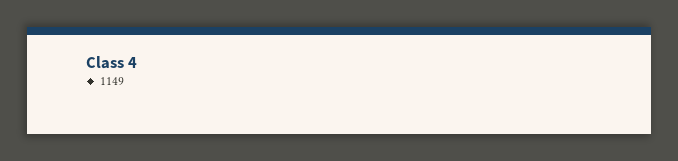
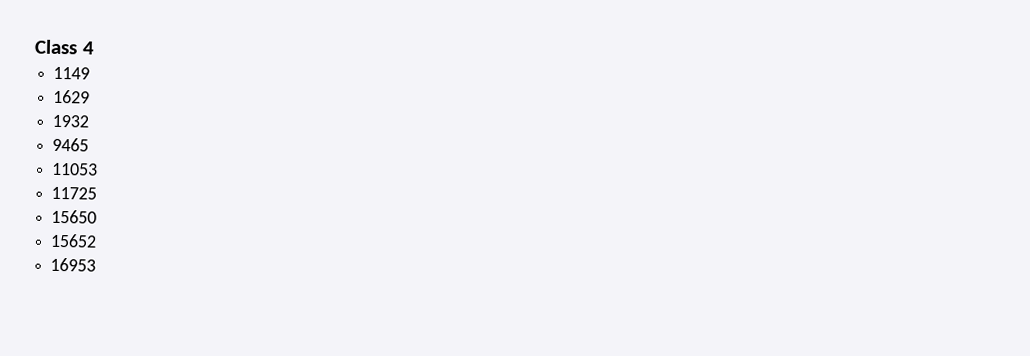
(124, 81) none -> [53,89,91,104] [52,114,90,128] [52,137,90,152] [51,162,99,176] [51,186,98,200] [51,209,98,224] [50,233,98,248] [50,257,97,272] // 1629 // 1932 // 9465 // 11053 // 11725 // 15650 // 15652 // 16953

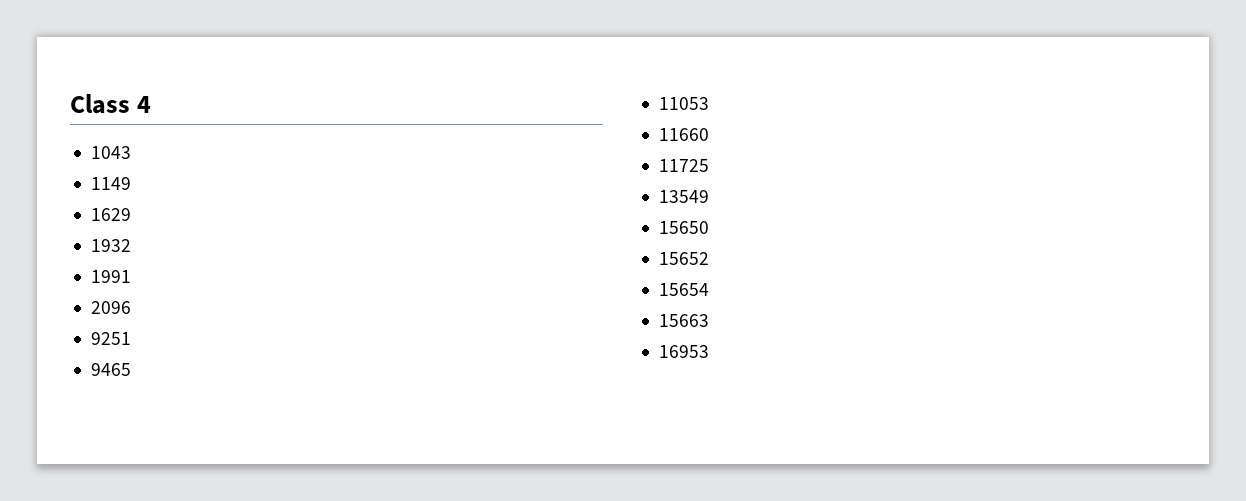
(95, 48) none -> [91,146,132,159] // 1043
(90, 121) none -> [91,270,132,283] [91,301,132,314] [91,332,132,345] // 1991 // 2096 // 9251
(99, 169) none -> [659,128,710,141] // 11660
(98, 193) none -> [659,190,710,203] // 13549
(98, 240) none -> [659,283,710,296] [659,314,710,327] // 15654 // 15663

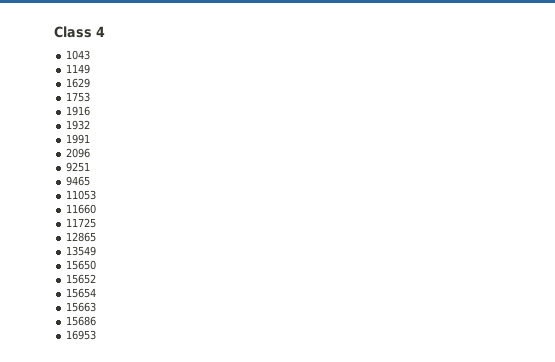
(132, 214) none -> [66,92,91,102] [66,106,91,116] // 1753 // 1916
(710, 165) none -> [66,232,97,242] // 12865
(710, 320) none -> [66,316,97,326] // 15686

